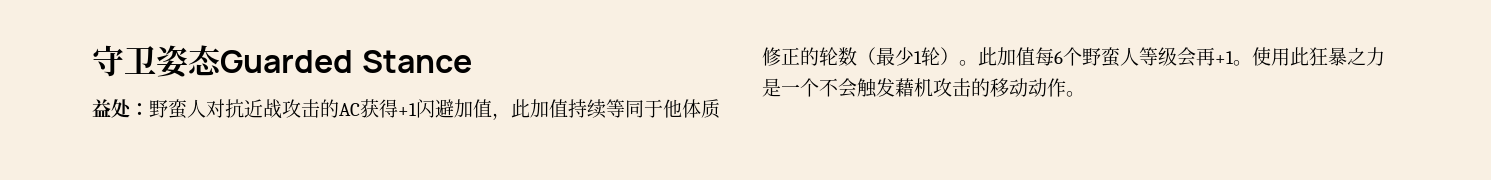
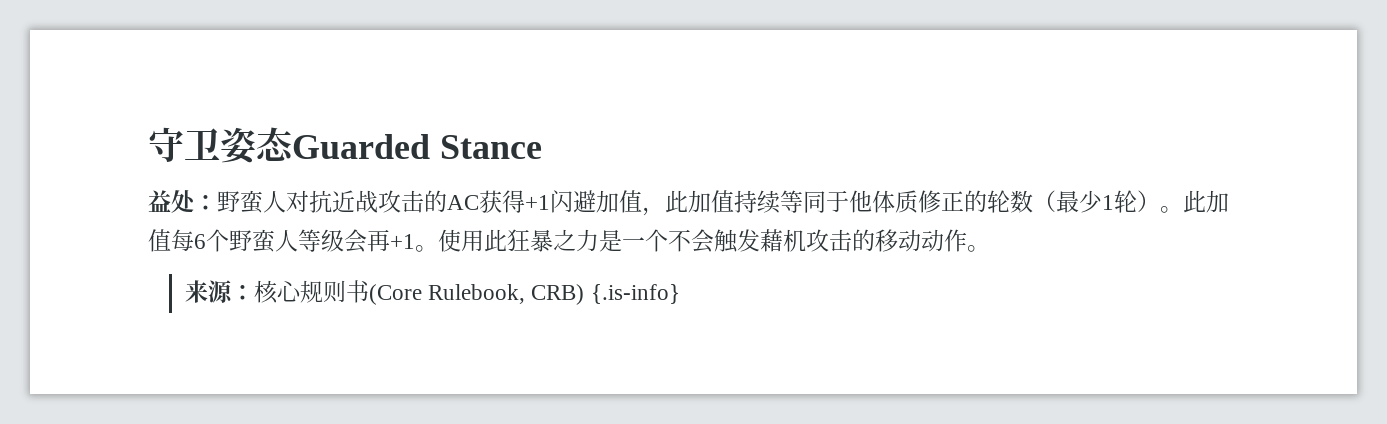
(1085, 94) none -> [184,280,680,305] // 来源：核心规则书(Core Rulebook, CRB) {.is-info}

